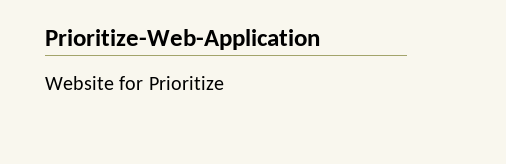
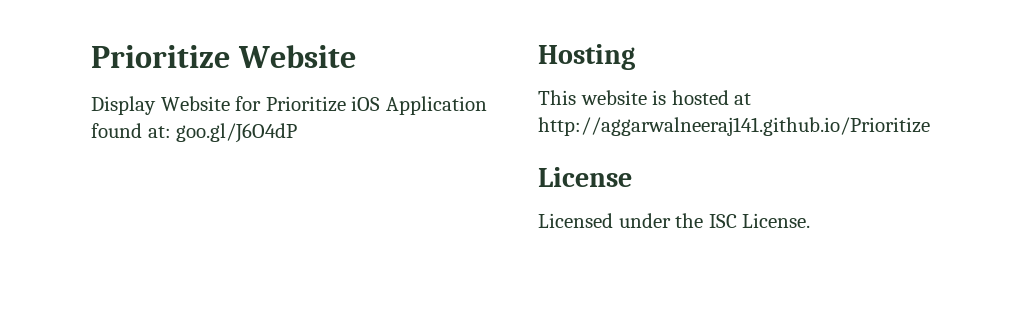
[45,29,320,50] [45,76,224,90] Prioritize-Web-Application // Website for Prioritize -> [91,45,356,68] [91,96,487,115] [91,123,298,143] [538,44,635,70] [538,90,752,105] [538,117,930,136] [538,167,632,187] [538,213,811,228] Prioritize Website // Display Website for Prioritize iOS Application found at: goo.gl/J6O4dP // Hosting // This website is hosted at http://aggarwalneeraj141.github.io/Prioritize // License // Licensed under the ISC License.

